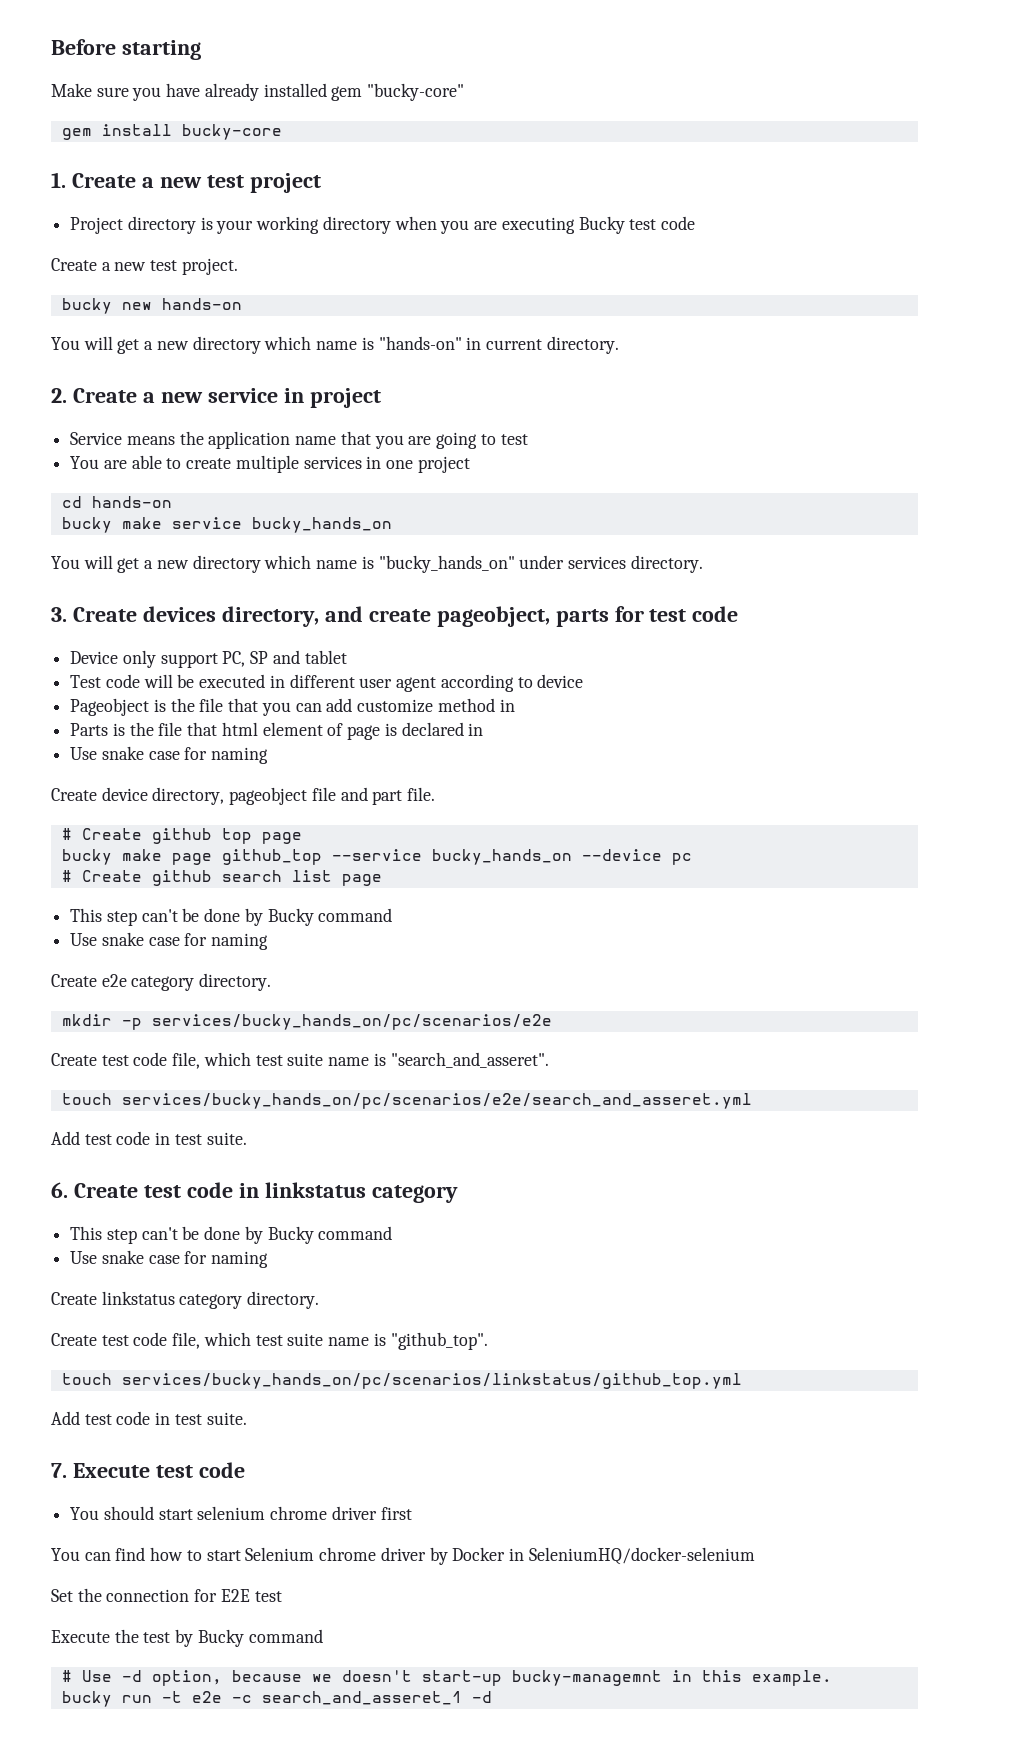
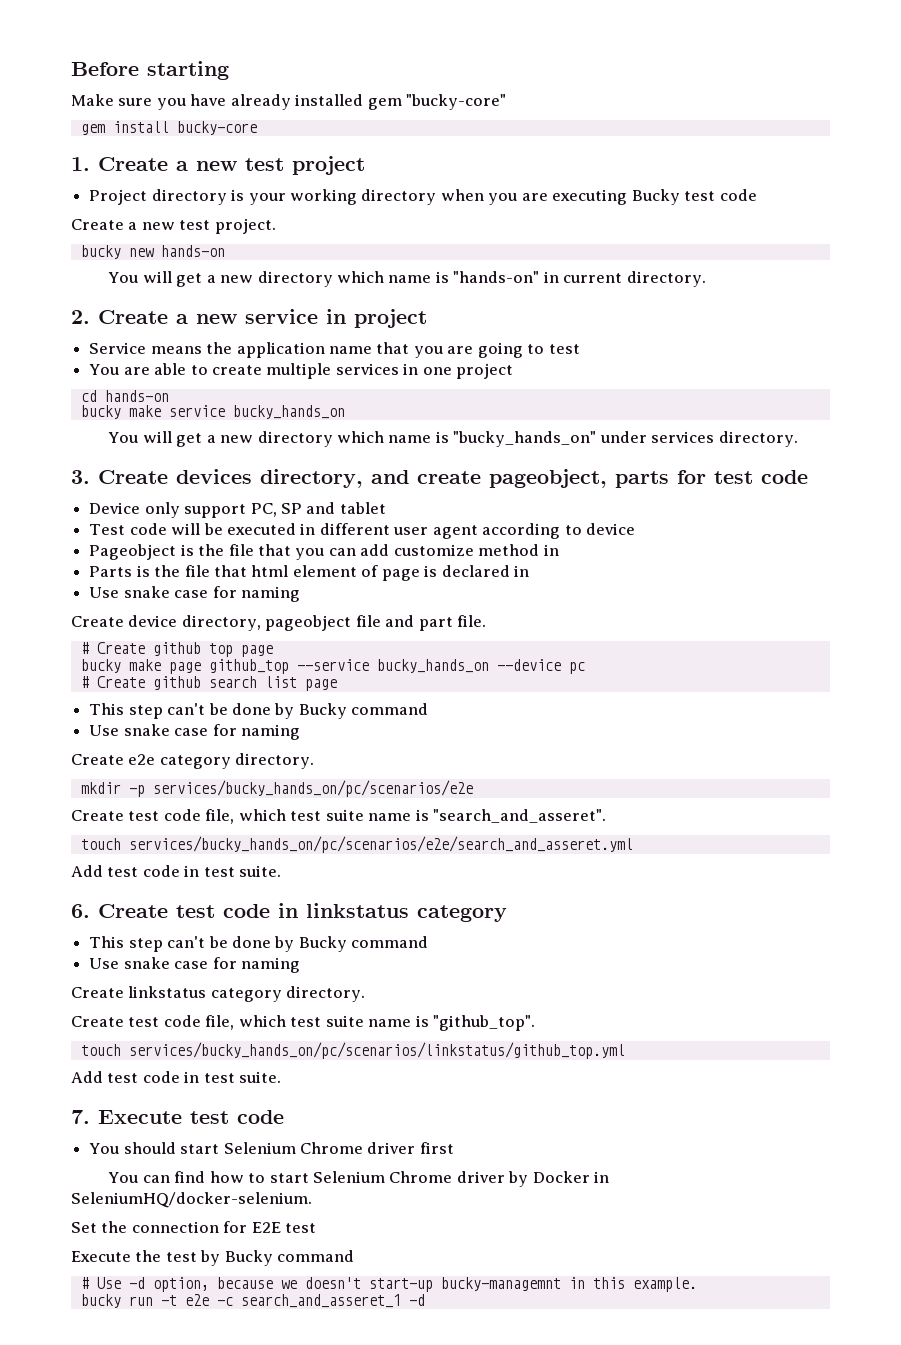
[197,1506,328,1520] selenium chrome -> [223,1142,363,1154] Selenium Chrome
[319,1547,377,1561] chrome -> [389,1171,453,1183] Chrome
[528,1547,755,1565] SeleniumHQ/docker-selenium -> [71,1192,312,1208] SeleniumHQ/docker-selenium.

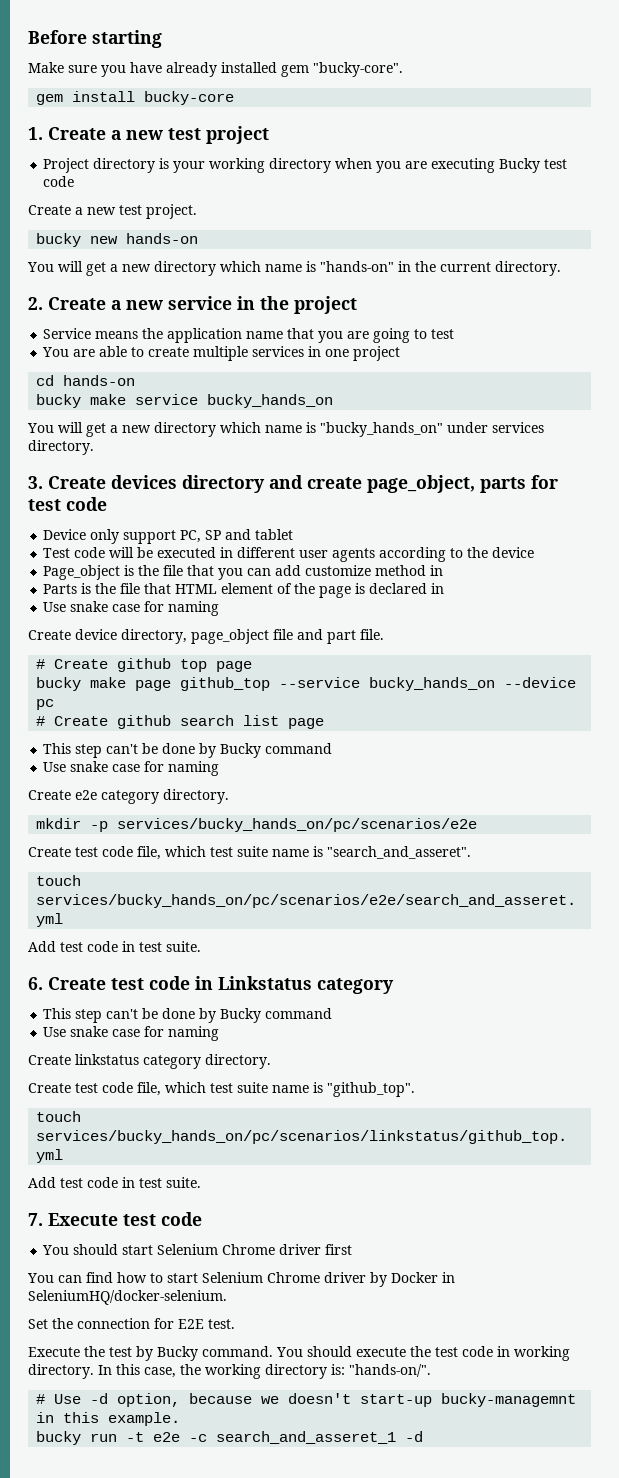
[406,94,507,110] "bucky-core" -> [313,62,403,77] "bucky-core".
(559, 277) none -> [415,261,436,272] the
(346, 316) none -> [260,296,289,310] the
[260,469,363,488] directory, -> [182,475,265,493] directory
[489,469,607,488] pageobject, -> [367,475,475,493] page_object,
[432,525,478,539] agent -> [332,548,376,562] agents
(582, 530) none -> [467,547,489,558] the
[89,544,177,560] Pageobject -> [43,565,121,580] Page_object
[251,565,289,577] html -> [175,584,218,594] HTML
(379, 571) none -> [294,583,316,594] the
[265,615,352,631] pageobject -> [191,629,269,644] page_object
[306,903,409,918] linkstatus -> [218,976,312,990] Linkstatus
[285,1223,317,1233] test -> [208,1319,235,1329] test.
[277,1250,355,1262] command -> [202,1346,570,1361] [28,1364,431,1379] command. You should execute the test code in working directory. In this case, the working directory is: "hands-on/".

